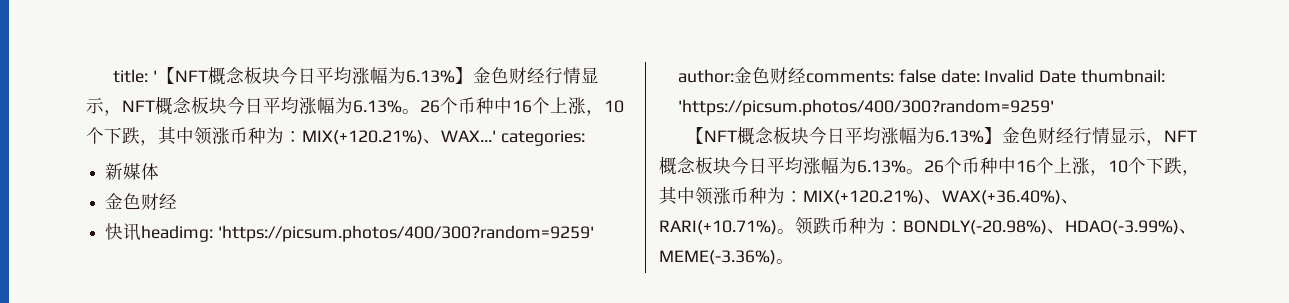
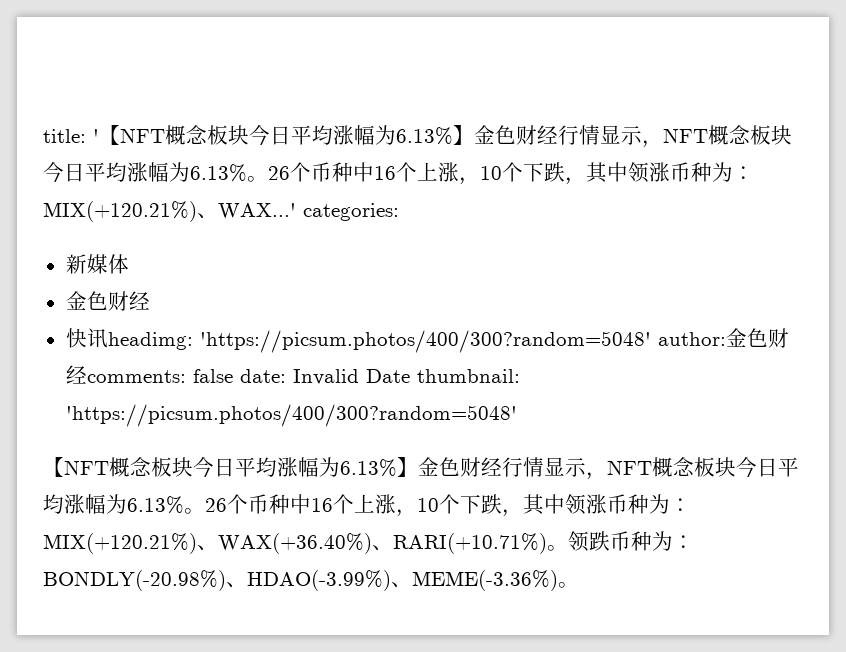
[217,225,594,242] 'https://picsum.photos/400/300?random=9259' -> [199,330,651,353] 'https://picsum.photos/400/300?random=5048'
[678,99,1055,116] 'https://picsum.photos/400/300?random=9259' -> [65,404,517,427] 'https://picsum.photos/400/300?random=5048'

